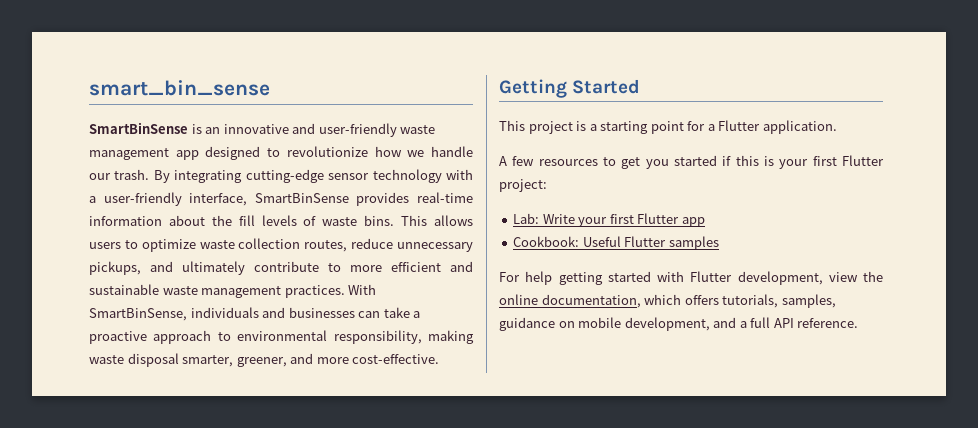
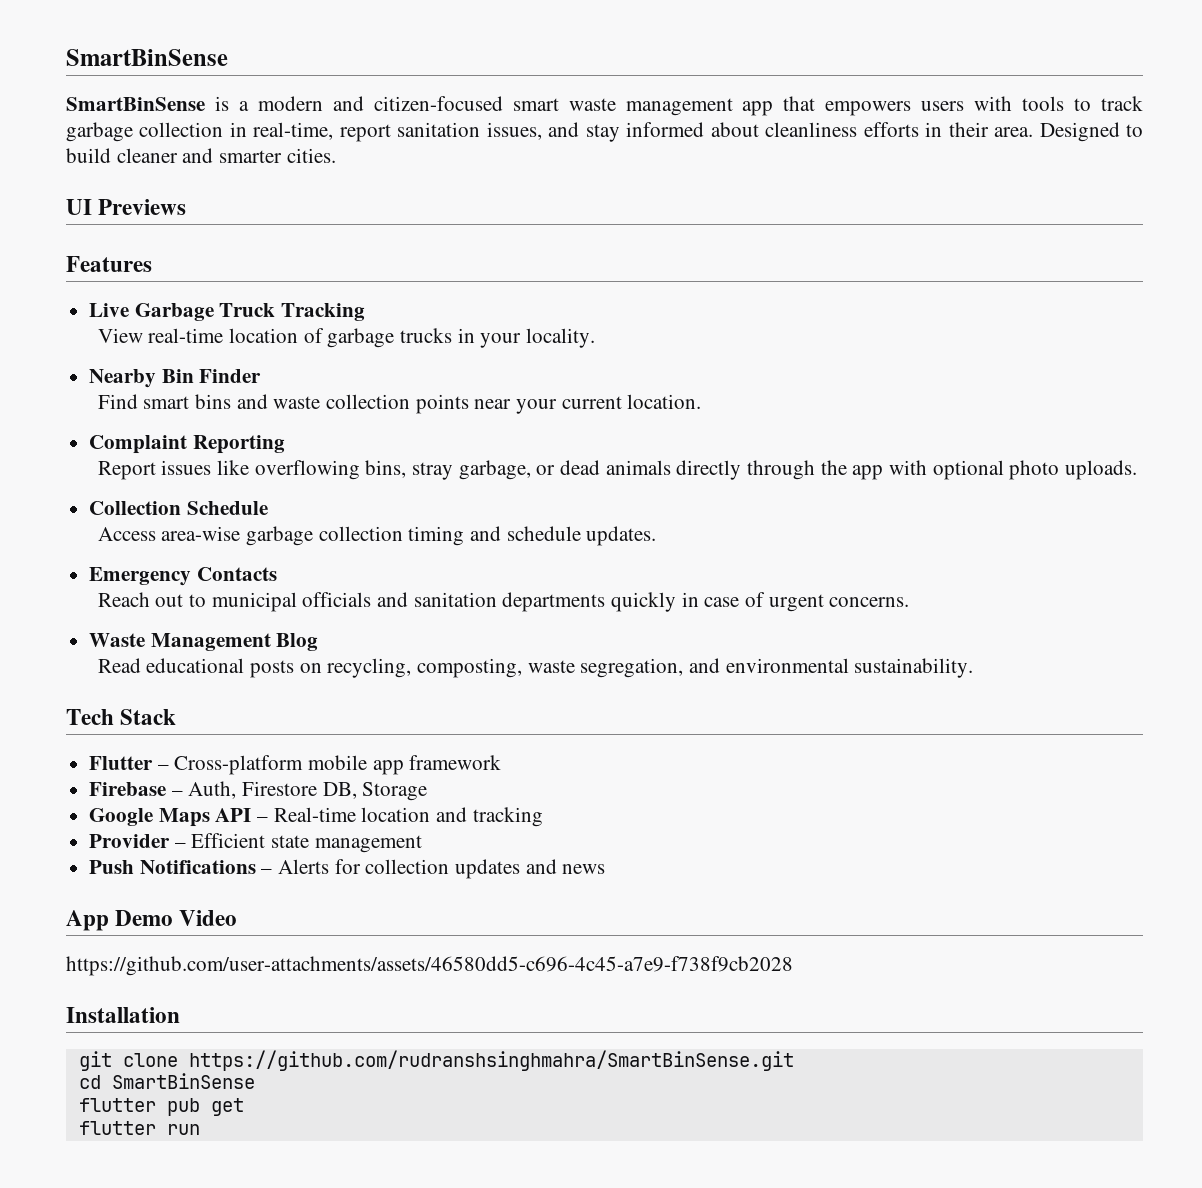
[89,80,270,96] smart_bin_sense -> [66,49,228,66] SmartBinSense
[205,123,436,137] [89,146,474,160] [89,169,473,183] [89,192,473,206] [89,215,474,226] [89,238,473,252] [89,261,473,275] [89,284,377,298] [89,307,421,321] [89,330,474,344] [89,353,440,367] [499,79,641,98] [499,120,837,134] [499,155,884,169] [499,179,547,192] [513,213,705,227] [513,236,719,250] [499,271,883,285] [499,294,836,308] [499,317,859,331] an innovative and user-friendly waste management app designed to revolutionize how we handle our trash. By integrating cutting-edge sensor technology with a user-friendly interface, SmartBinSense provides real-time information about the fill levels of waste bins. This allows users to optimize waste collection routes, reduce unnecessary pickups, and ultimately contribute to more efficient and sustainable waste management practices. With SmartBinSense, individuals and businesses can take a proactive approach to environmental responsibility, making waste disposal smarter, greener, and more cost-effective. // Getting Started // This project is a starting point for a Flutter application. // A few resources to get you started if this is your first Flutter project: // Lab: Write your first Flutter app // Cookbook: Useful Flutter samples // For help getting started with Flutter development, view the online documentation, which offers tutorials, samples, guidance on mobile development, and a full API reference. -> [238,96,1143,116] [66,122,1143,142] [66,148,336,163] [66,199,187,215] [66,256,152,272] [89,303,366,321] [97,328,595,348] [89,369,262,388] [97,394,702,414] [89,435,285,454] [97,460,1138,480] [89,501,268,515] [97,526,657,546] [89,567,277,586] [97,592,910,612] [89,633,319,651] [97,658,974,678] [66,709,177,725] [89,755,502,775] [89,781,428,801] [89,807,543,827] [89,833,422,853] [89,859,606,879] [66,910,238,931] [66,956,793,976] [66,1007,180,1023] [78,1050,794,1071] [78,1073,255,1089] [78,1098,244,1116] [78,1121,200,1135] a modern and citizen-focused smart waste management app that empowers users with tools to track garbage collection in real-time, report sanitation issues, and stay informed about cleanliness efforts in their area. Designed to build cleaner and smarter cities. // UI Previews // Features // Live Garbage Truck Tracking // View real-time location of garbage trucks in your locality. // Nearby Bin Finder // Find smart bins and waste collection points near your current location. // Complaint Reporting // Report issues like overflowing bins, stray garbage, or dead animals directly through the app with optional photo uploads. // Collection Schedule // Access area-wise garbage collection timing and schedule updates. // Emergency Contacts // Reach out to municipal officials and sanitation departments quickly in case of urgent concerns. // Waste Management Blog // Read educational posts on recycling, composting, waste segregation, and environmental sustainability. // Tech Stack // Flutter – Cross-platform mobile app framework // Firebase – Auth, Firestore DB, Storage // Google Maps API – Real-time location and tracking // Provider – Efficient state management // Push Notifications – Alerts for collection updates and news // App Demo Video // https://github.com/user-attachments/assets/46580dd5-c696-4c45-a7e9-f738f9cb2028 // Installation // git clone https://github.com/rudranshsinghmahra/SmartBinSense.git // cd SmartBinSense // flutter pub get // flutter run

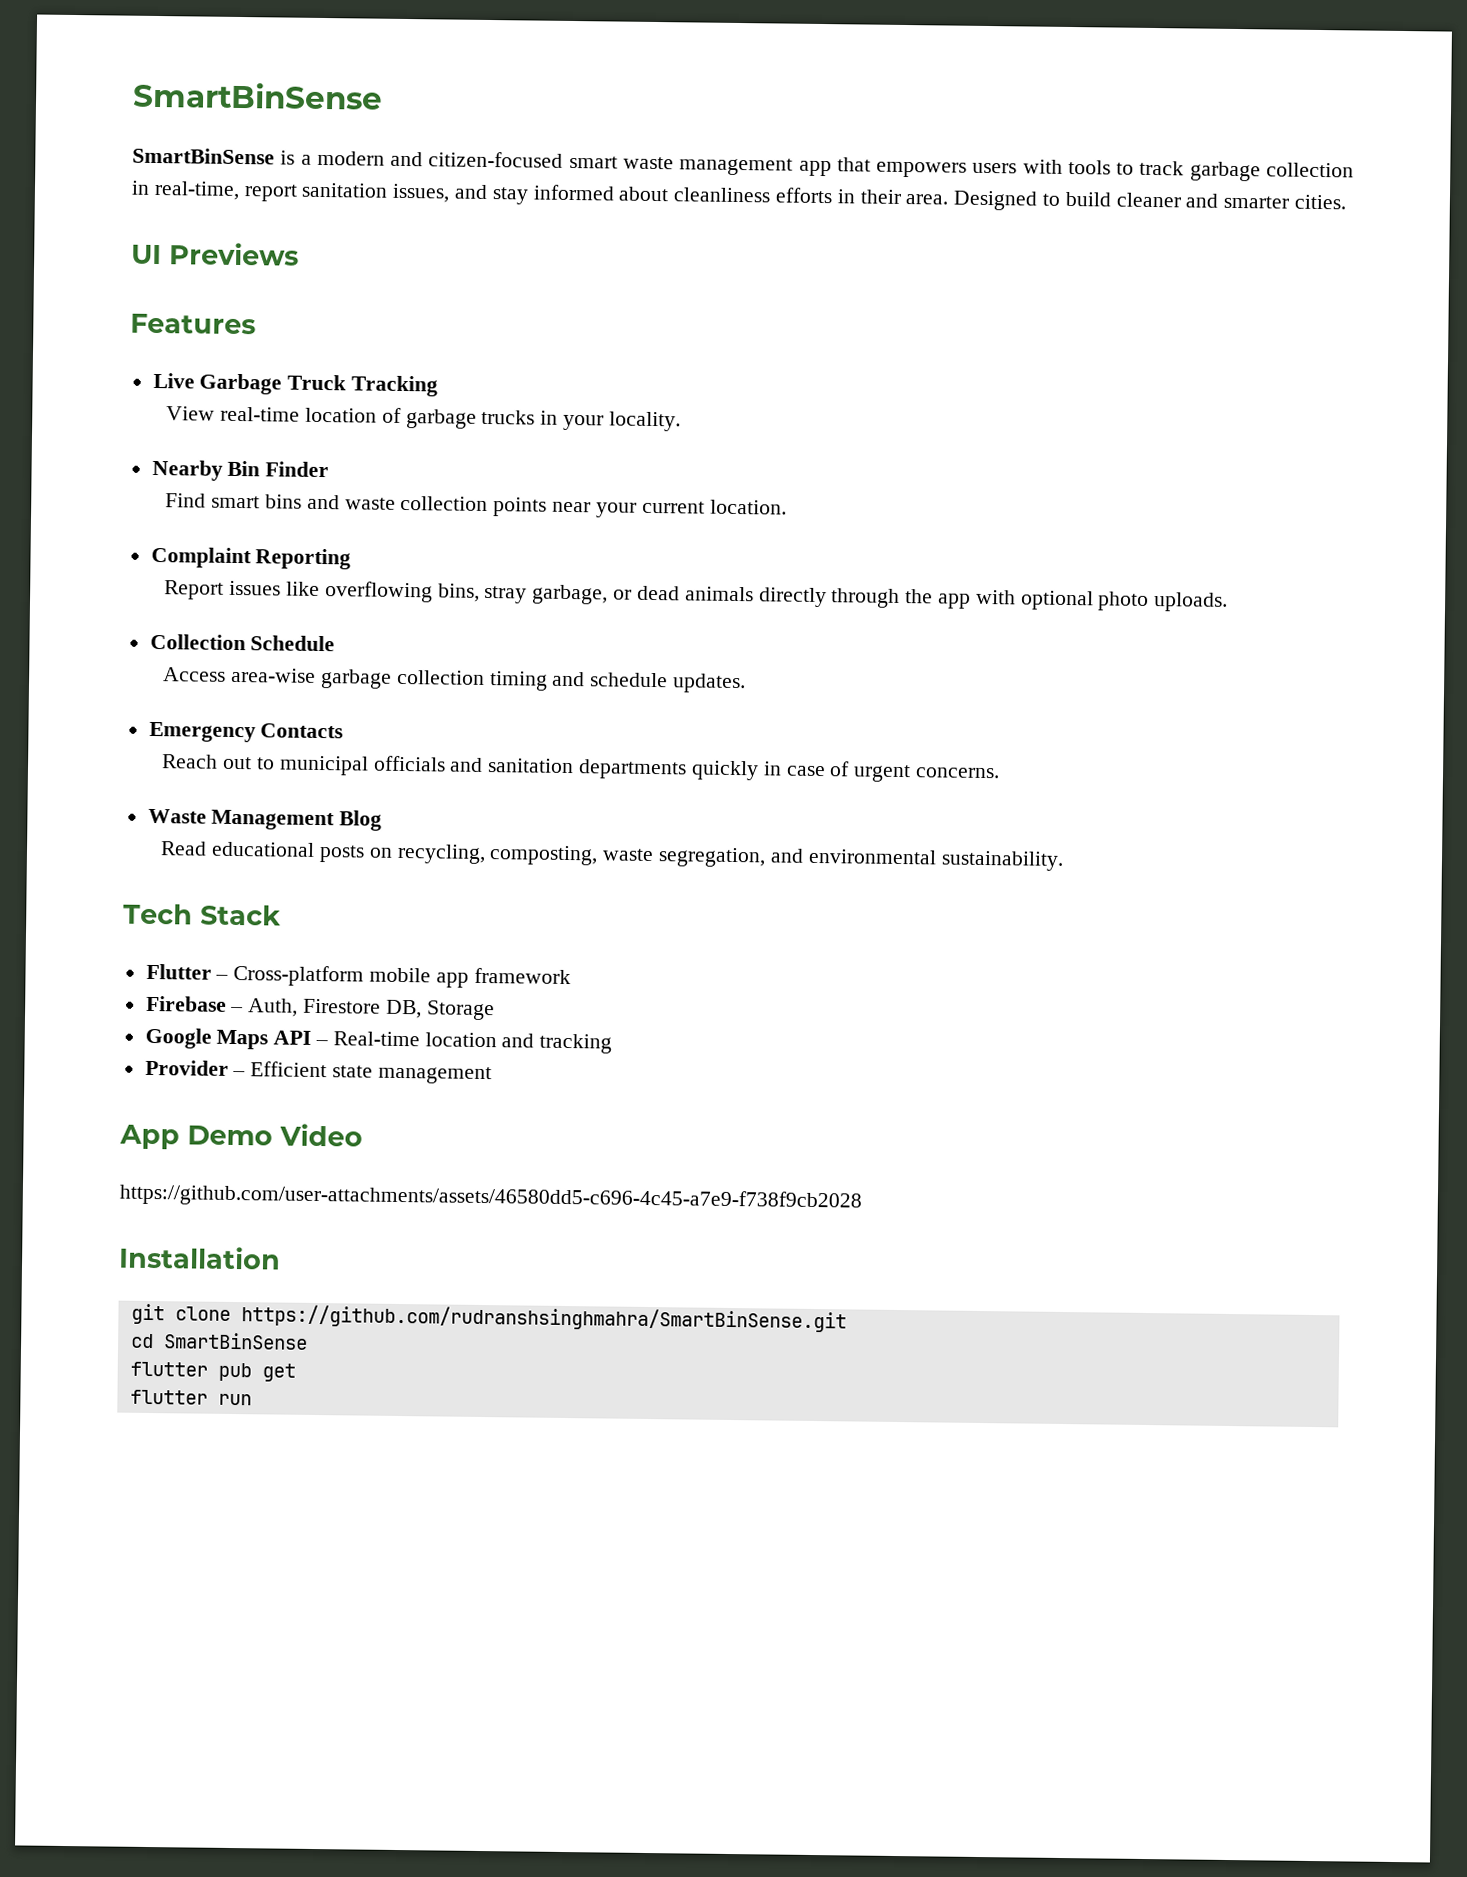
[89,859,606,879] // Push Notifications – Alerts for collection updates and news -> (492, 1075) none

